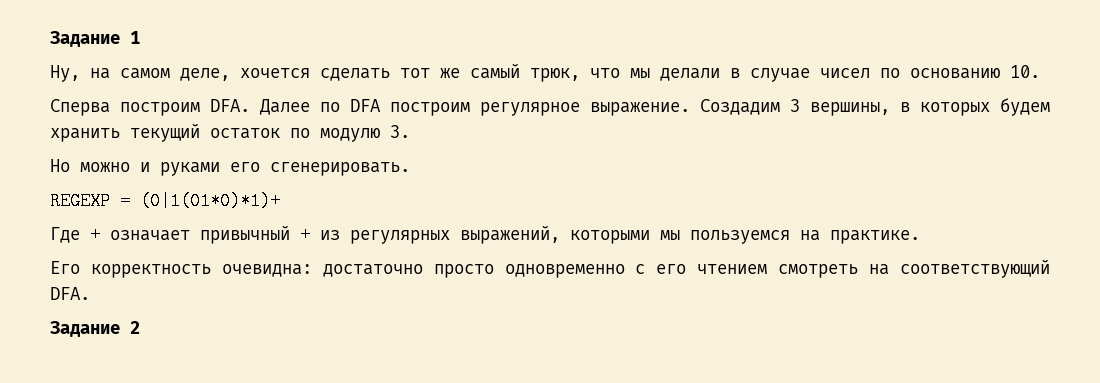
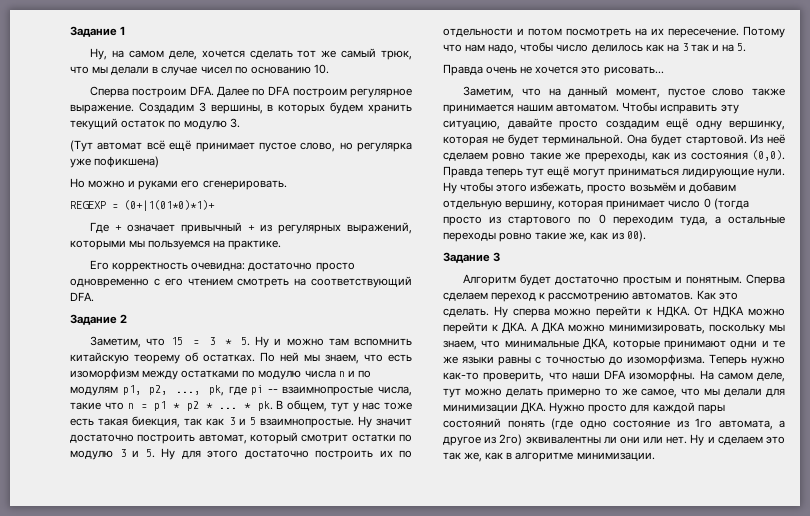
(410, 131) none -> [70,140,412,152] [70,156,160,168] // (Тут автомат всё ещё принимает пустое слово, но регулярка уже пофикшена)
[140,192,280,210] (0|1(01*0)*1)+ -> [124,200,215,211] (0+|1(01*0)*1)+
(140, 327) none -> [90,336,413,348] [70,352,412,364] [70,368,371,380] [70,385,412,396] [70,400,412,412] [70,416,412,428] [70,432,412,444] [70,448,412,460] [443,26,785,38] [443,42,747,54] [443,64,664,76] [463,86,785,98] [443,102,739,114] [443,118,785,130] [443,134,785,146] [443,150,785,162] [443,166,785,178] [443,182,736,194] [443,198,749,210] [443,214,785,226] [443,230,646,242] [443,252,501,263] [463,274,785,286] [443,290,738,302] [443,306,785,318] [443,322,785,334] [443,338,785,350] [443,354,785,366] [443,370,785,382] [443,388,785,398] [443,402,725,414] [443,418,785,430] [443,434,785,446] [443,452,655,462] // Заметим, что 15 = 3 * 5. Ну и можно там вспомнить китайскую теорему об остатках. По ней мы знаем, что есть изоморфизм между остатками по модулю числа n и по модулям p1, p2, ..., pk, где pi -- взаимнопростые числа, такие что n = p1 * p2 * ... * pk. В общем, тут у нас тоже есть такая биекция, так как 3 и 5 взаимнопростые. Ну значит достаточно построить автомат, который смотрит остатки по модулю 3 и 5. Ну для этого достаточно построить их по отдельности и потом посмотреть на их пересечение. Потому что нам надо, чтобы число делилось как на 3 так и на 5. // Правда очень не хочется это рисовать... // Заметим, что на данный момент, пустое слово также принимается нашим автоматом. Чтобы исправить эту ситуацию, давайте просто создадим ещё одну вершинку, которая не будет терминальной. Она будет стартовой. Из неё сделаем ровно такие же пререходы, как из состояния (0,0). Правда теперь тут ещё могут приниматься лидирующие нули. Ну чтобы этого избежать, просто возьмём и добавим отдельную вершину, которая принимает число 0 (тогда просто из стартового по 0 переходим туда, а остальные переходы ровно такие же, как из 00). // Задание 3 // Алгоритм будет достаточно простым и понятным. Сперва сделаем переход к рассмотрению автоматов. Как это сделать. Ну сперва можно перейти к НДКА. От НДКА можно перейти к ДКА. А ДКА можно минимизировать, поскольку мы знаем, что минимальные ДКА, которые принимают одни и те же языки равны с точностью до изоморфизма. Теперь нужно как-то проверить, что наши DFA изоморфны. На самом деле, тут можно делать примерно то же самое, что мы делали для минимизации ДКА. Нужно просто для каждой пары состояний понять (где одно состояние из 1го автомата, а другое из 2го) эквивалентны ли они или нет. Ну и сделаем это так же, как в алгоритме минимизации.

